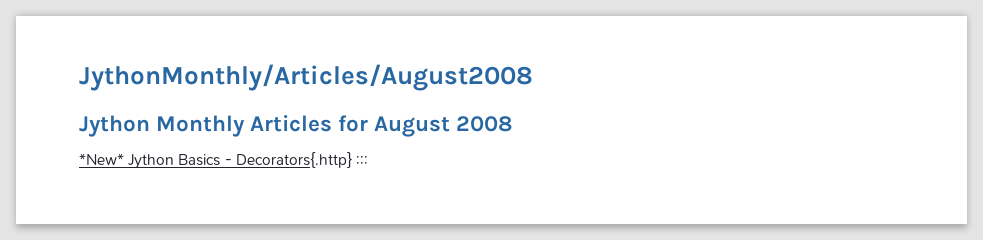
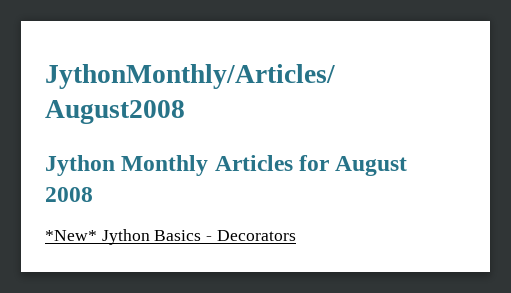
[235,152,368,168] Decorators{.http} ::: -> [216,230,296,241] Decorators

